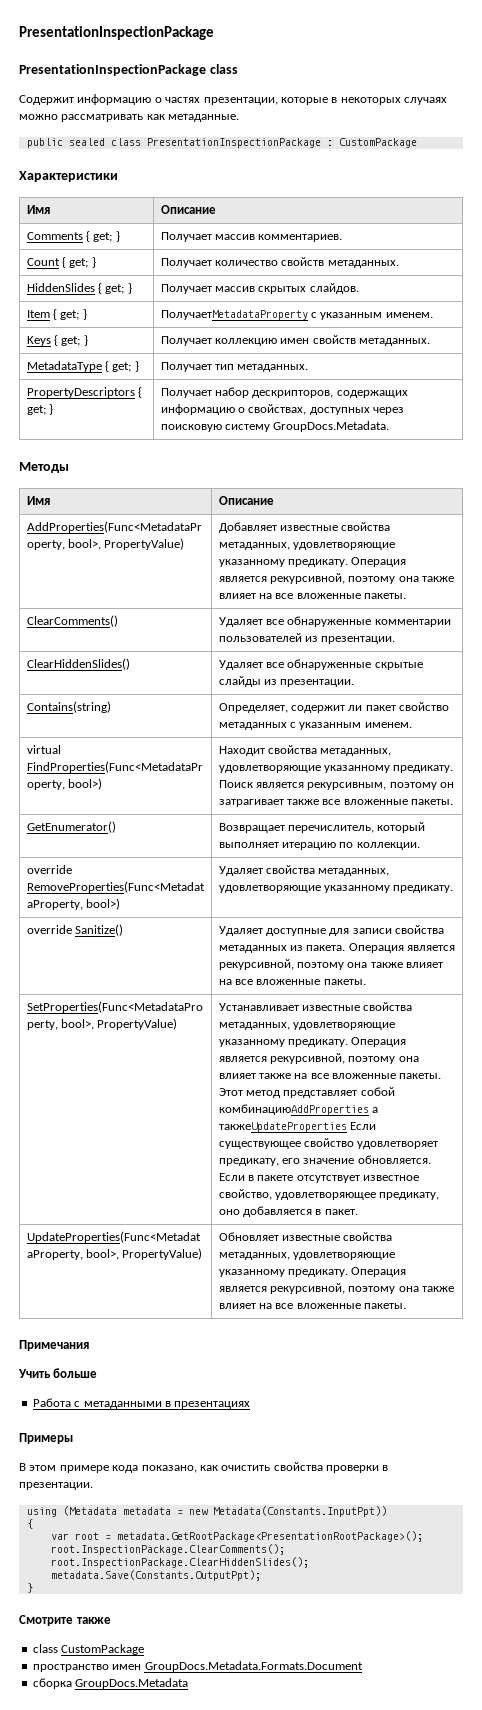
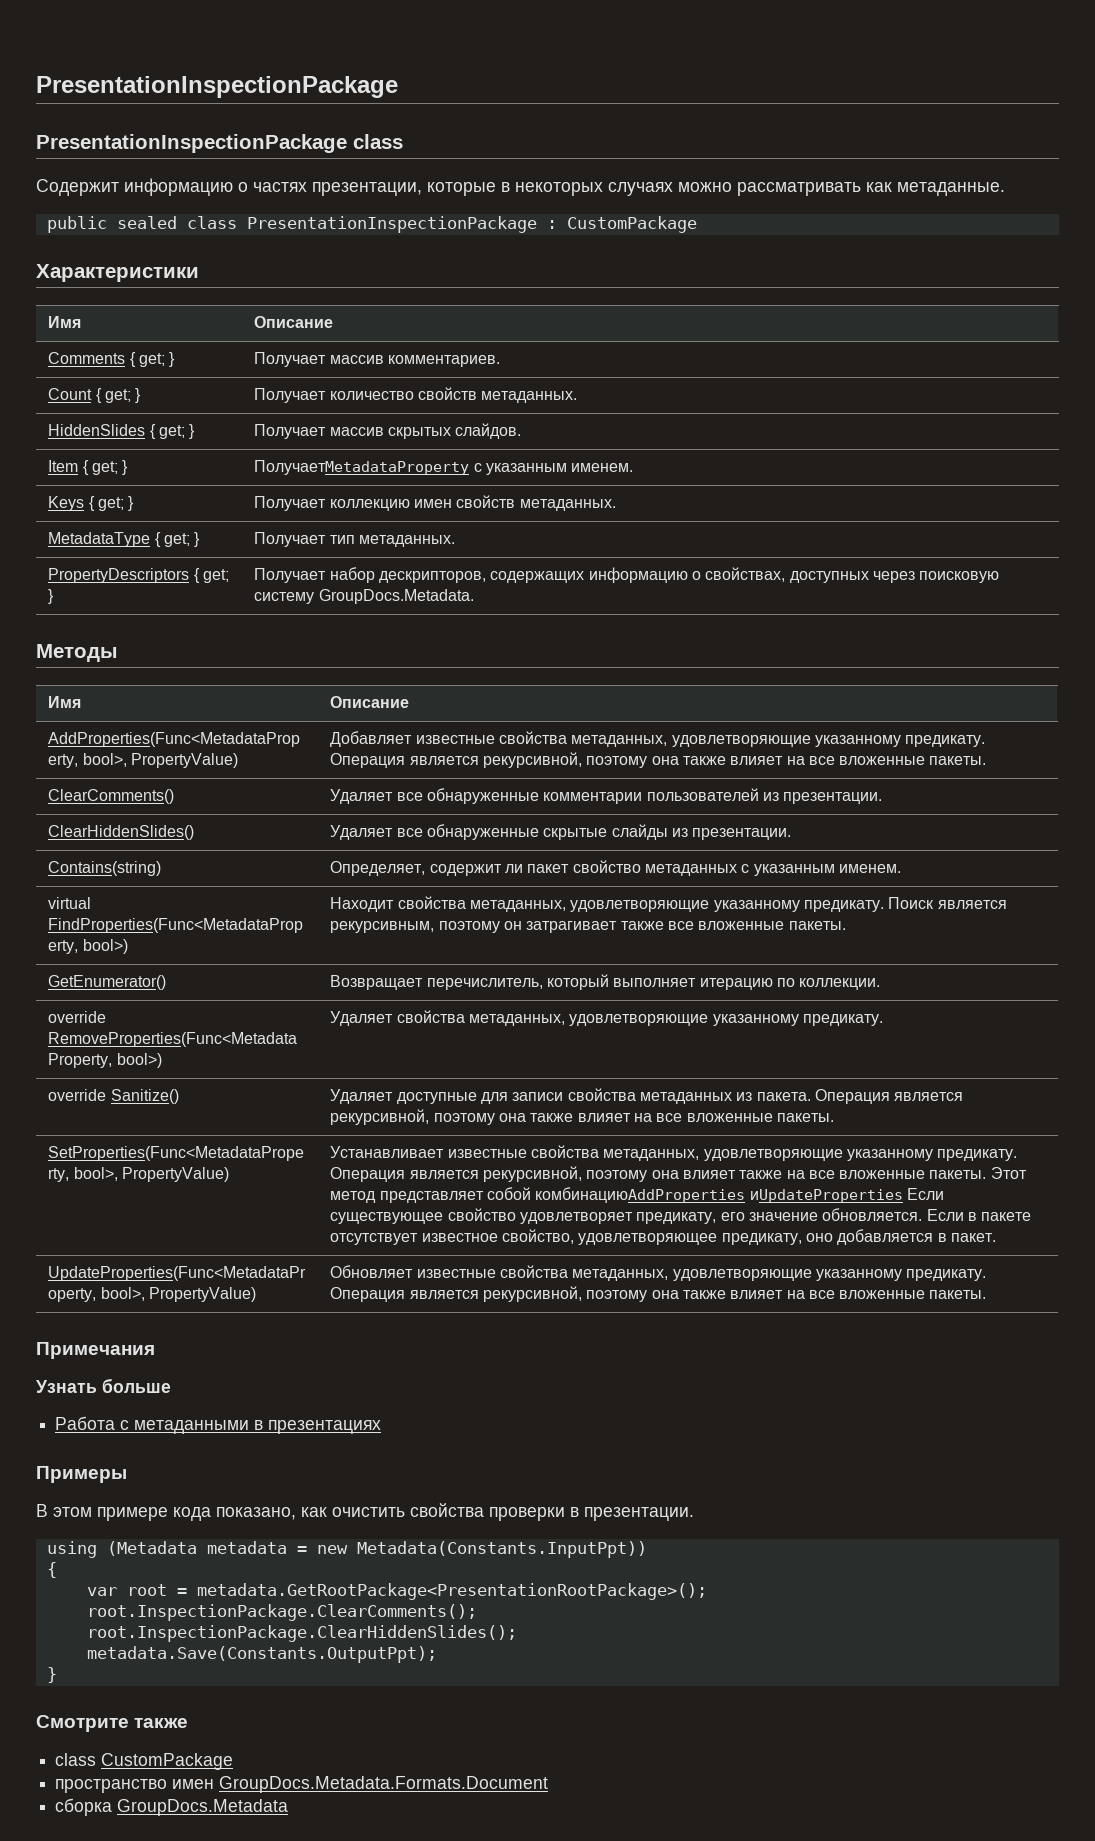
[371,1107,378,1113] [218,1122,347,1132] а такжеUpdateProperties -> [749,1189,903,1203] иUpdateProperties
[18,1369,51,1378] Учить -> [36,1380,97,1393] Узнать

